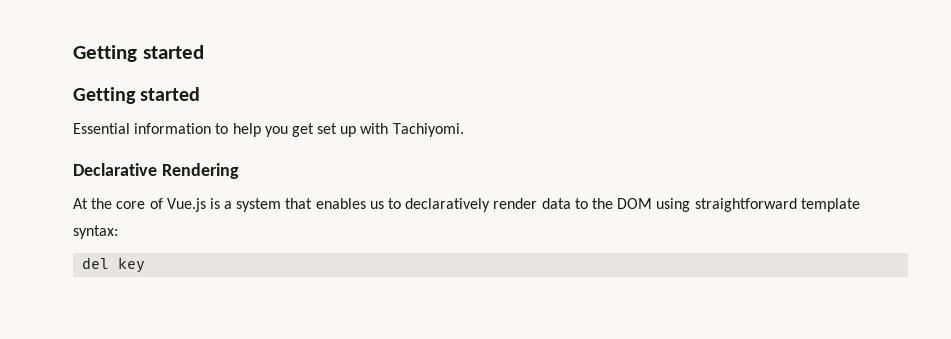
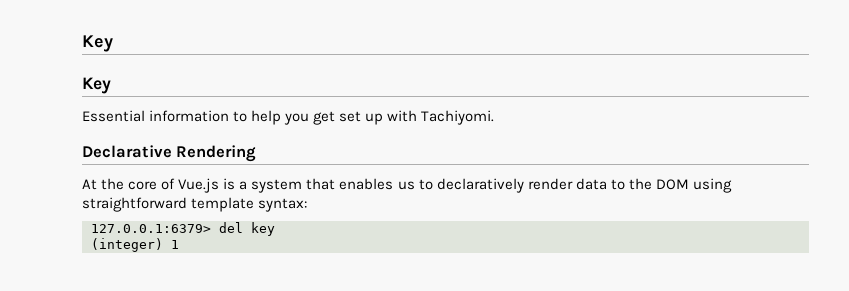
[73,45,204,62] [73,87,201,104] Getting started // Getting started -> [82,35,113,52] [82,77,111,94] Key // Key
(118, 232) none -> [91,224,211,233] 127.0.0.1:6379>
(146, 265) none -> [91,238,179,252] // (integer) 1

